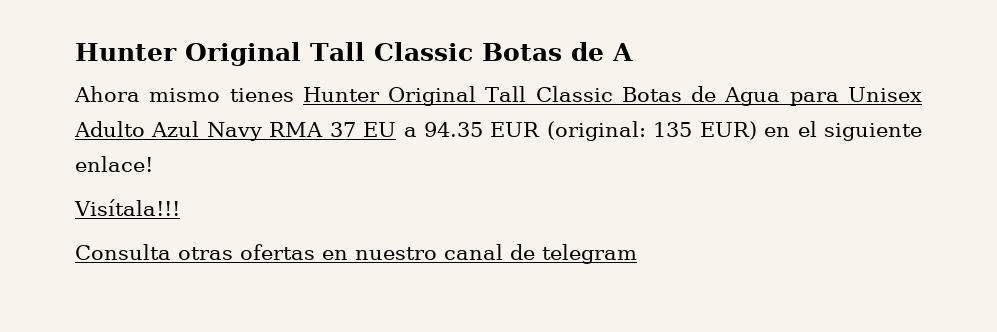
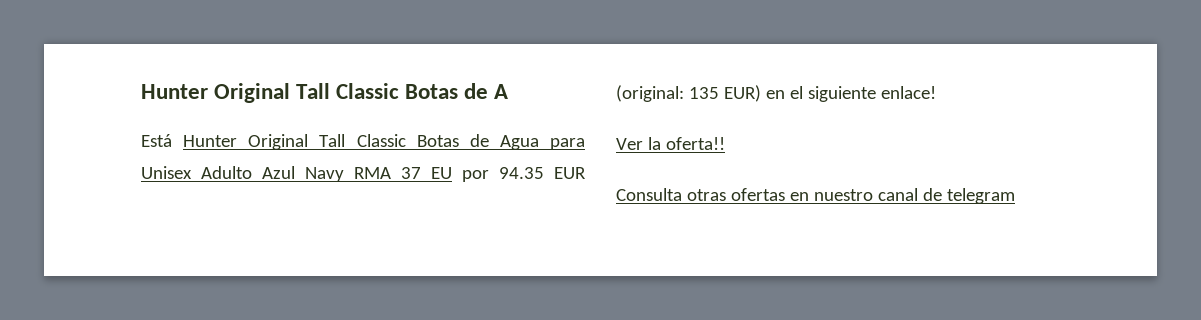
[74,86,294,102] Ahora mismo tienes -> [141,134,172,147] Está
[403,127,417,137] a -> [462,170,489,182] por
[74,199,180,216] Visítala!!! -> [616,137,725,150] Ver la oferta!!

